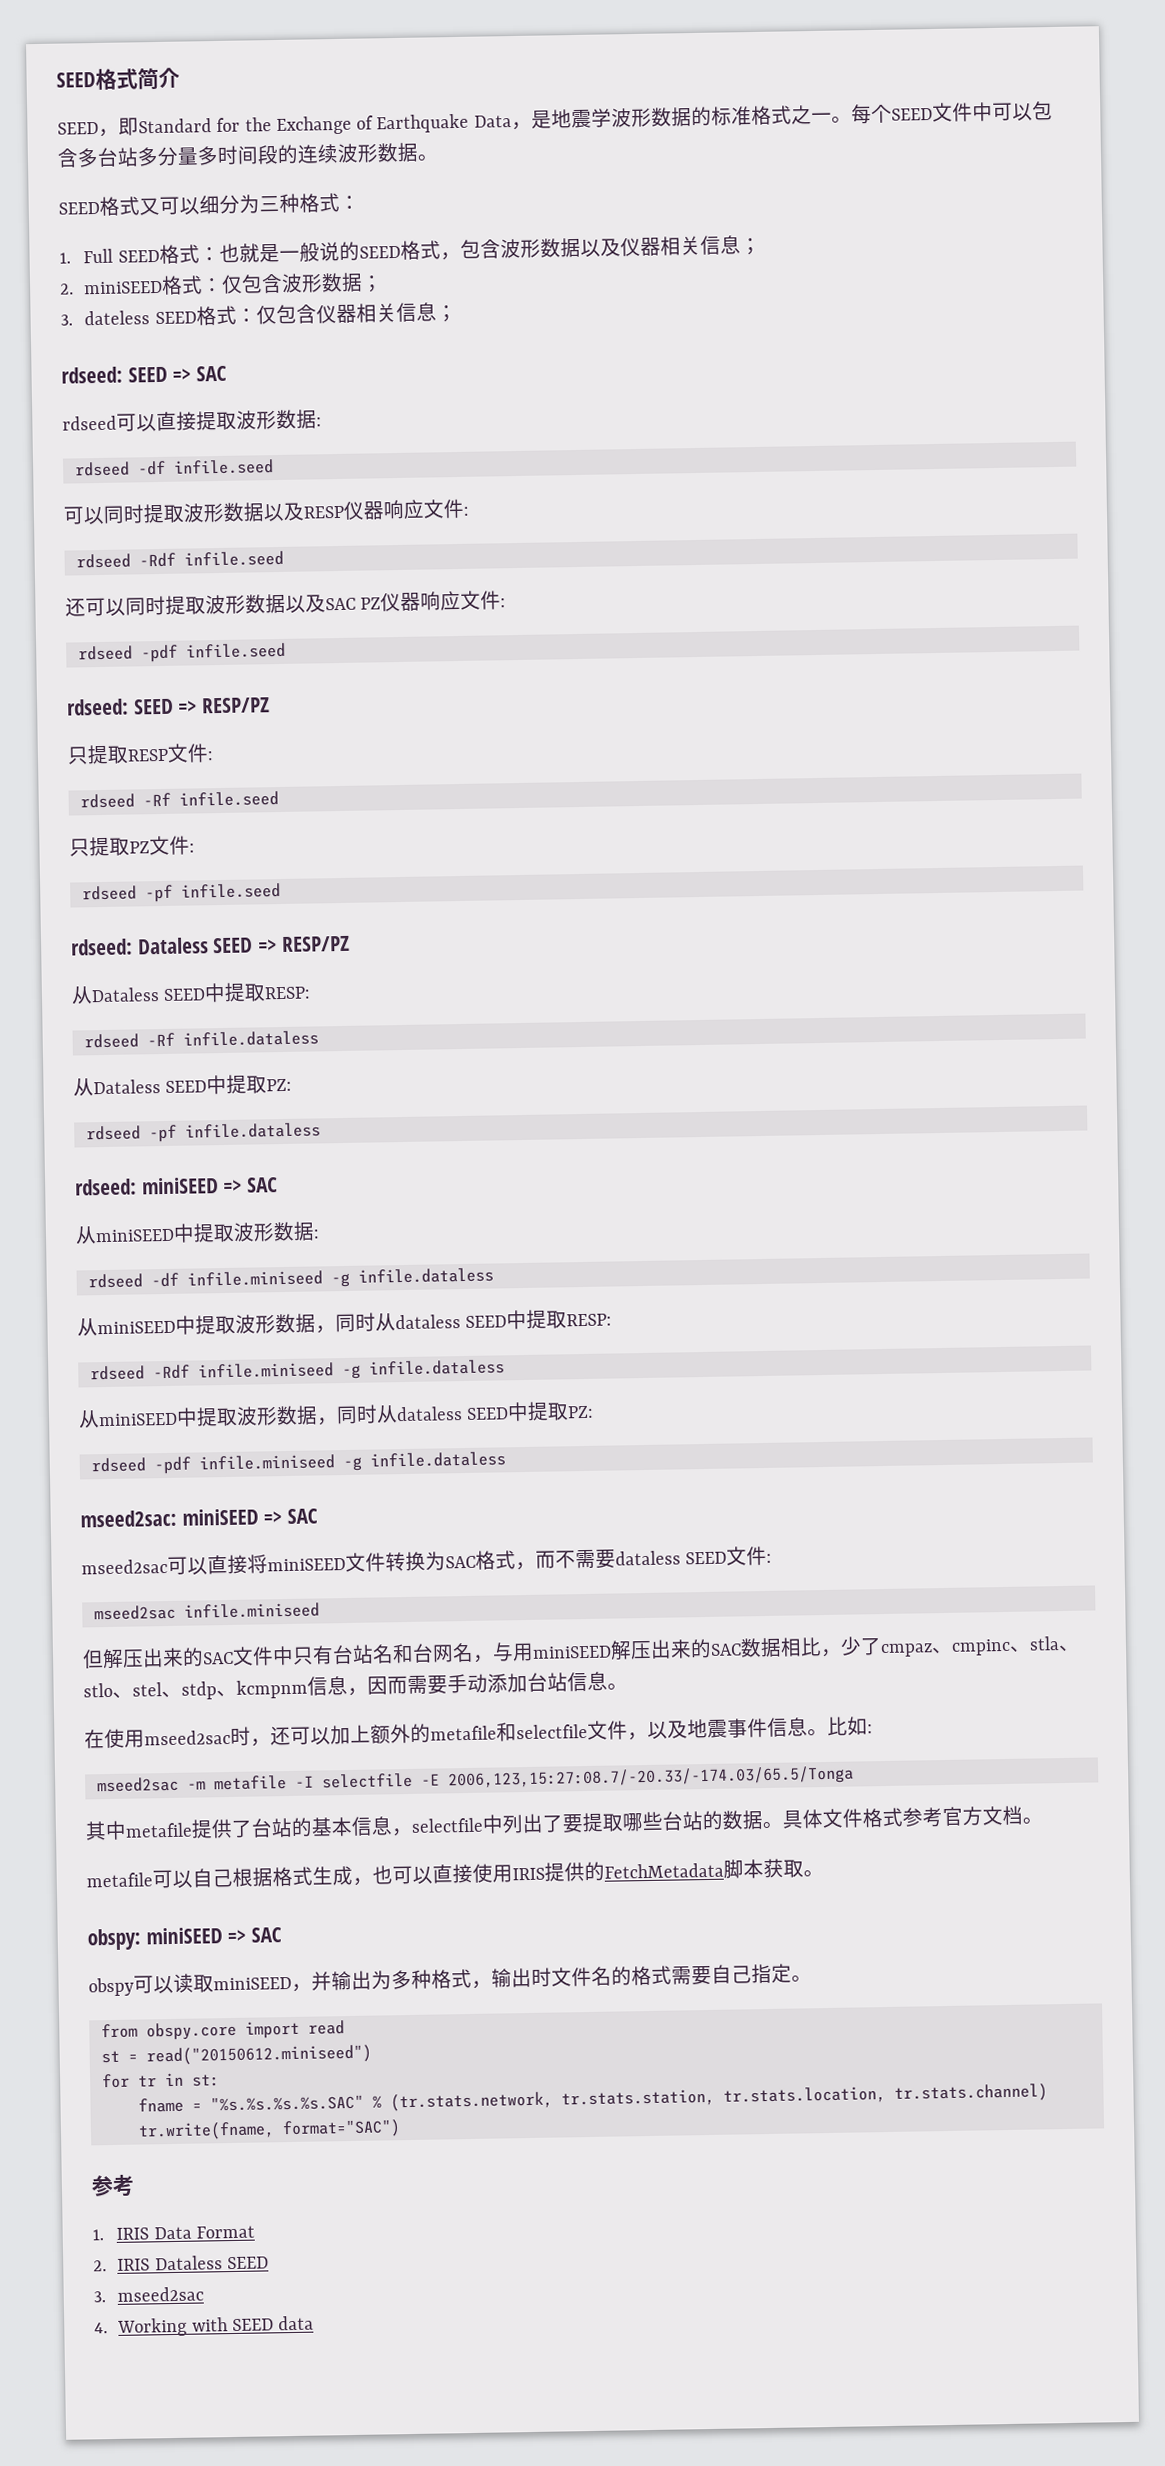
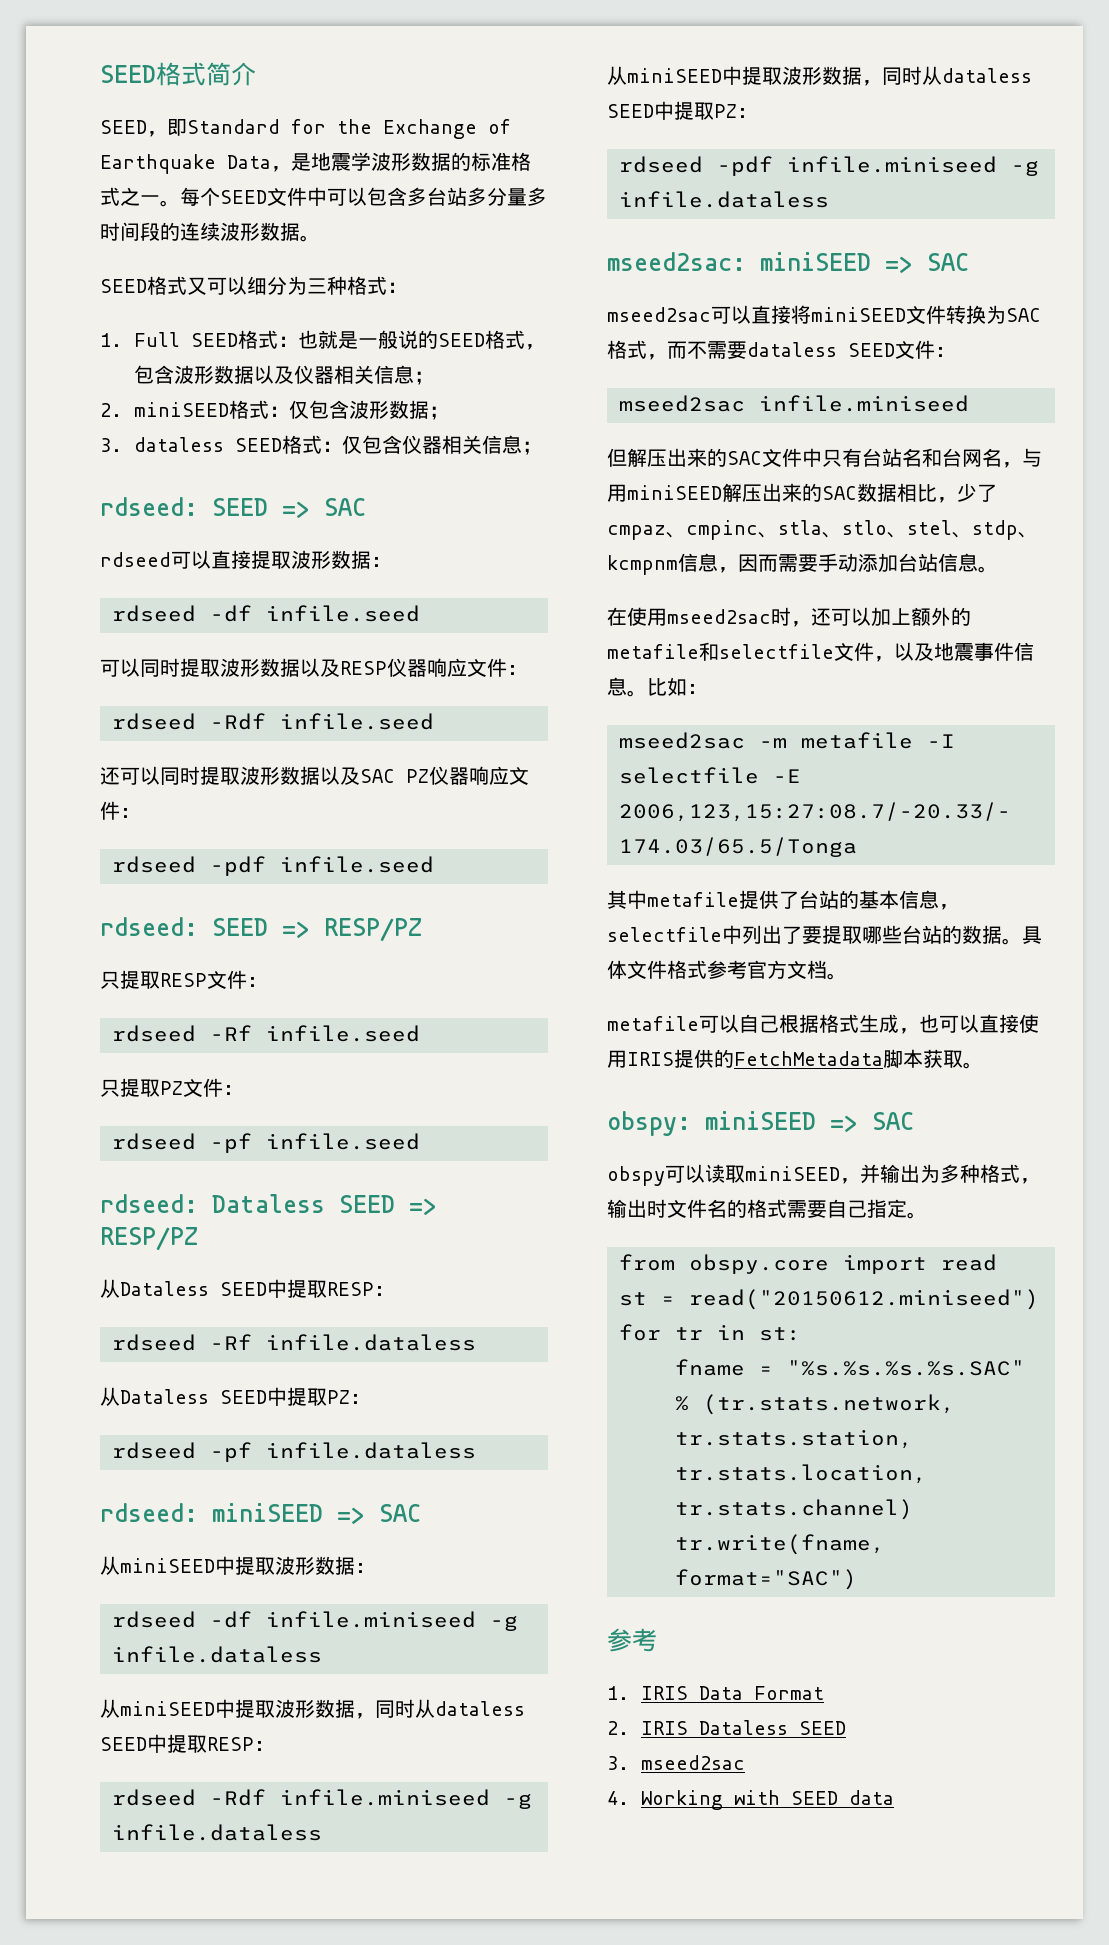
[84,310,151,326] dateless -> [134,437,225,452] dataless

